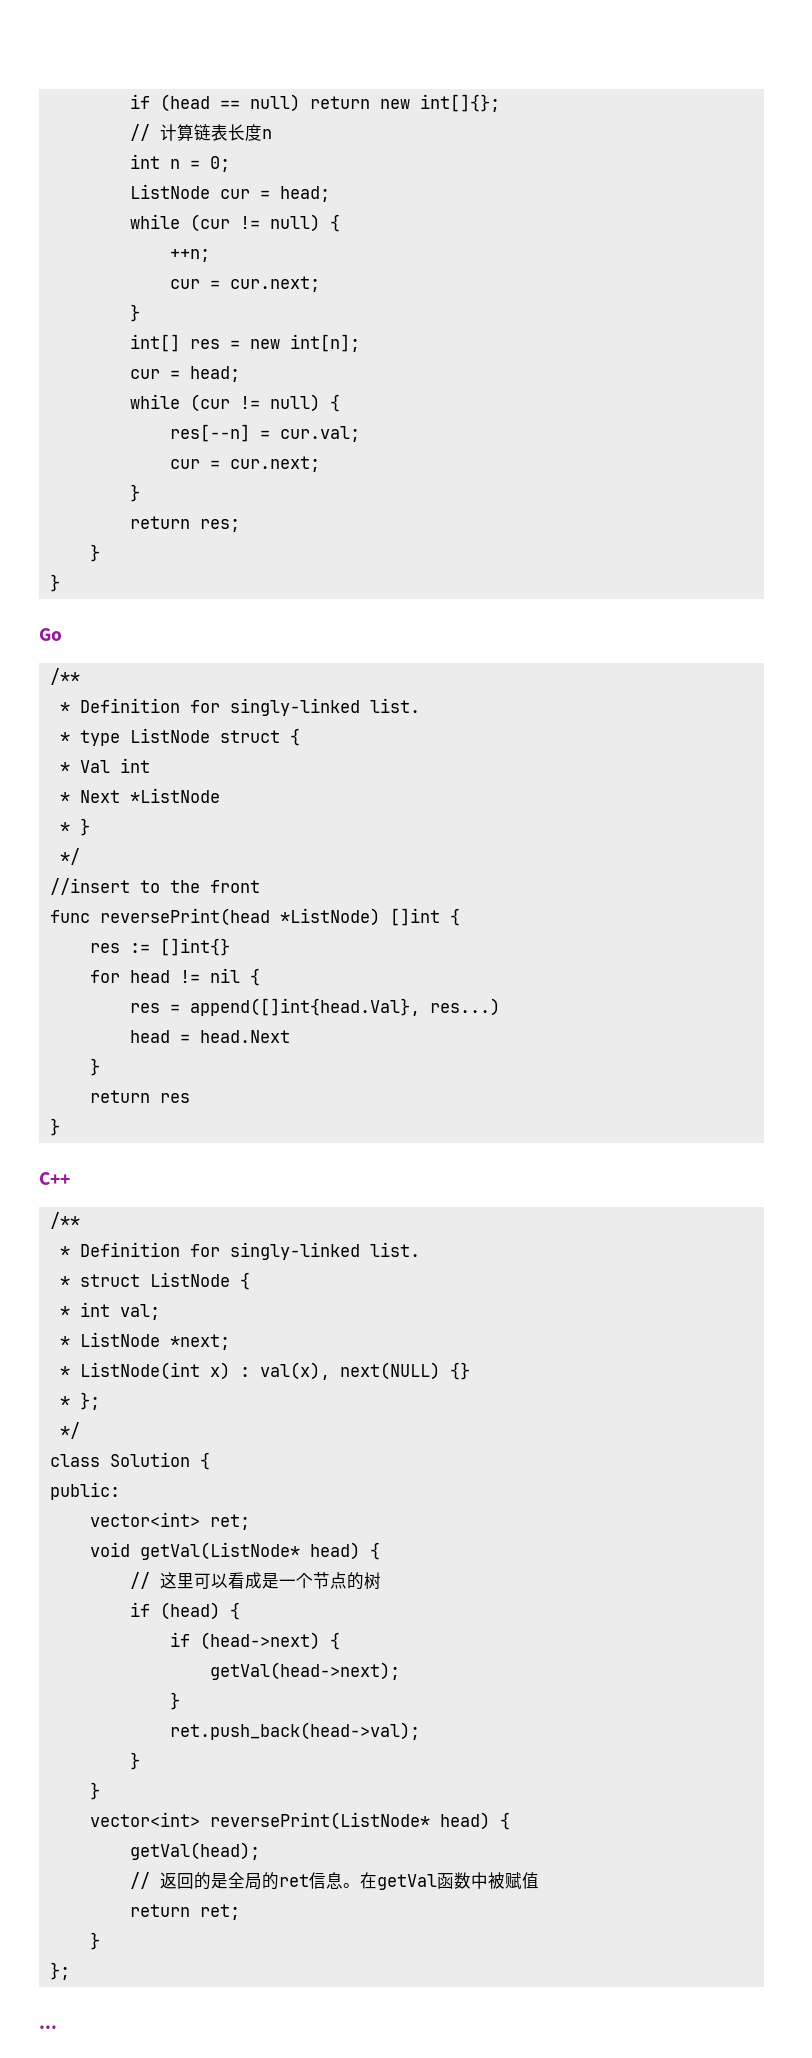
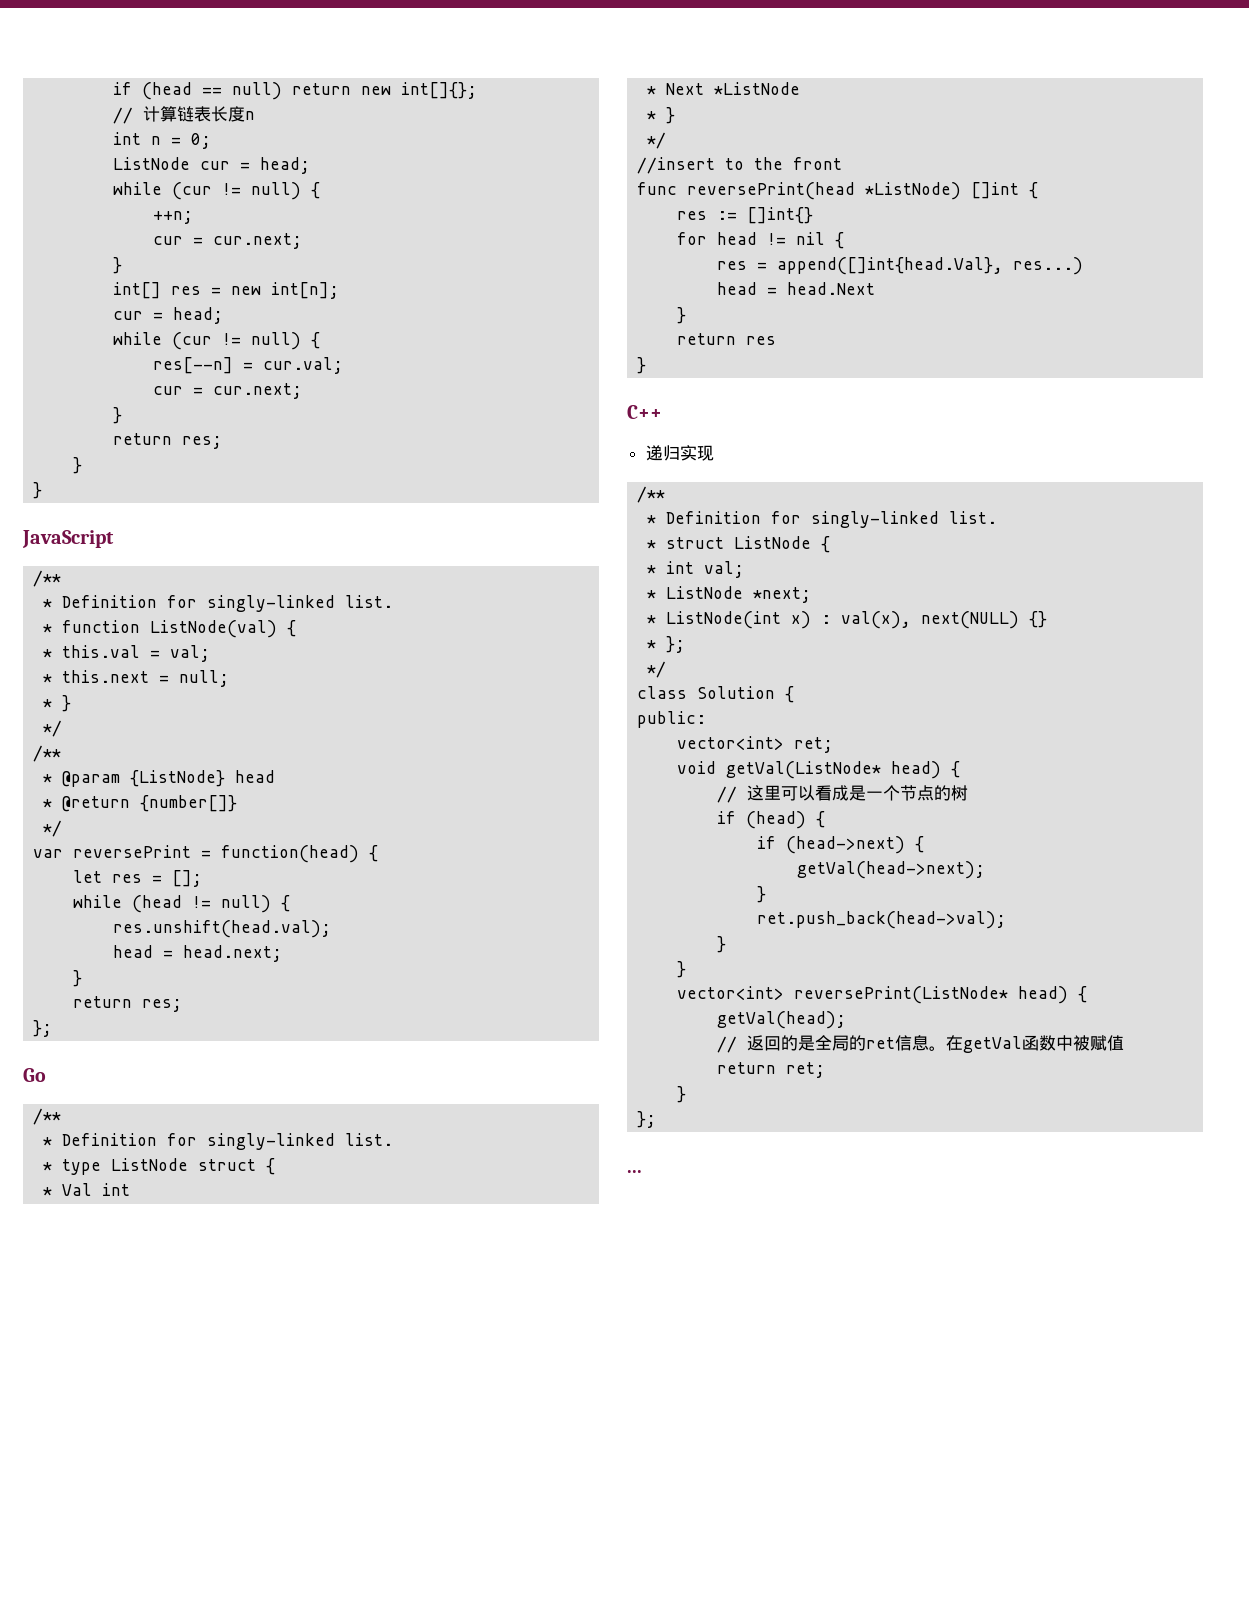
(60, 583) none -> [22,530,114,548] [33,570,62,587] [43,595,394,612] [43,620,297,638] [43,645,211,662] [43,670,230,687] [43,695,72,712] [43,720,63,737] [33,745,62,762] [43,770,276,787] [43,795,238,812] [43,820,63,837] [33,845,379,863] [73,870,203,887] [73,895,291,913] [113,920,332,938] [113,945,283,962] [73,970,83,987] [73,996,183,1012] [33,1020,53,1037] // JavaScript // /** // * Definition for singly-linked list. // * function ListNode(val) { // * this.val = val; // * this.next = null; // * } // */ // /** // * @param {ListNode} head // * @return {number[]} // */ // var reversePrint = function(head) { // let res = []; // while (head != null) { // res.unshift(head.val); // head = head.next; // } // return res; // };
(70, 1178) none -> [645,445,714,461] // 递归实现

